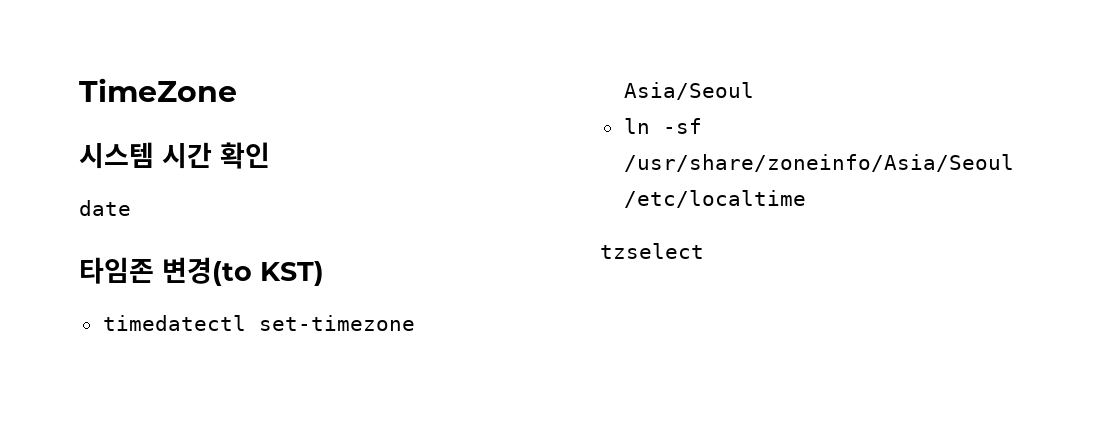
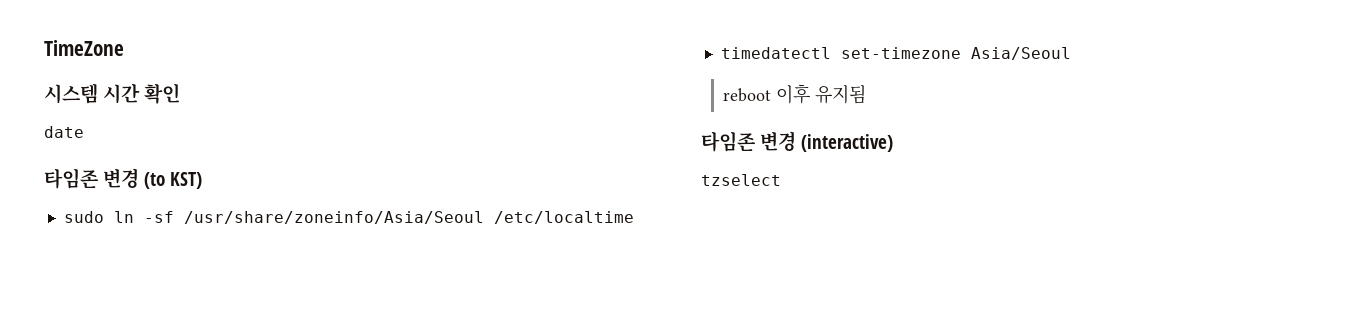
[162,257,252,286] 변경(to -> [103,168,166,189] 변경 (to
[102,315,415,331] [623,82,754,100] [623,118,702,134] [623,154,1014,172] [623,190,806,208] timedatectl set-timezone Asia/Seoul // ln -sf /usr/share/zoneinfo/Asia/Seoul /etc/localtime -> [63,211,634,224] [720,47,1071,60] [723,84,867,104] [701,131,894,152] sudo ln -sf /usr/share/zoneinfo/Asia/Seoul /etc/localtime // timedatectl set-timezone Asia/Seoul // reboot 이후 유지됨 // 타임존 변경 (interactive)

